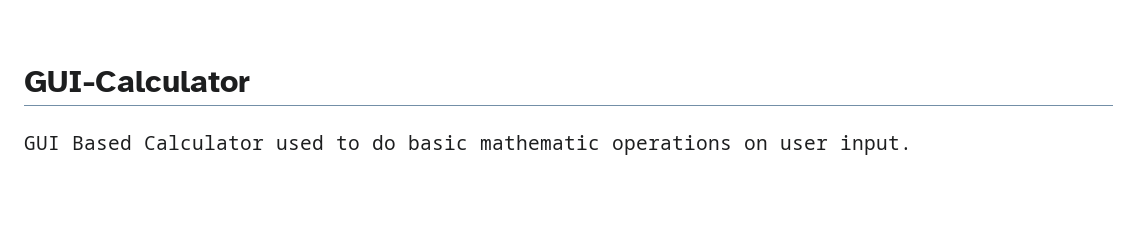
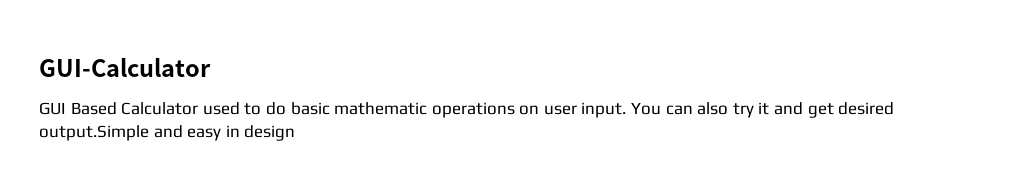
(912, 145) none -> [631,102,895,118] [39,125,296,141] You can also try it and get desired output.Simple and easy in design

